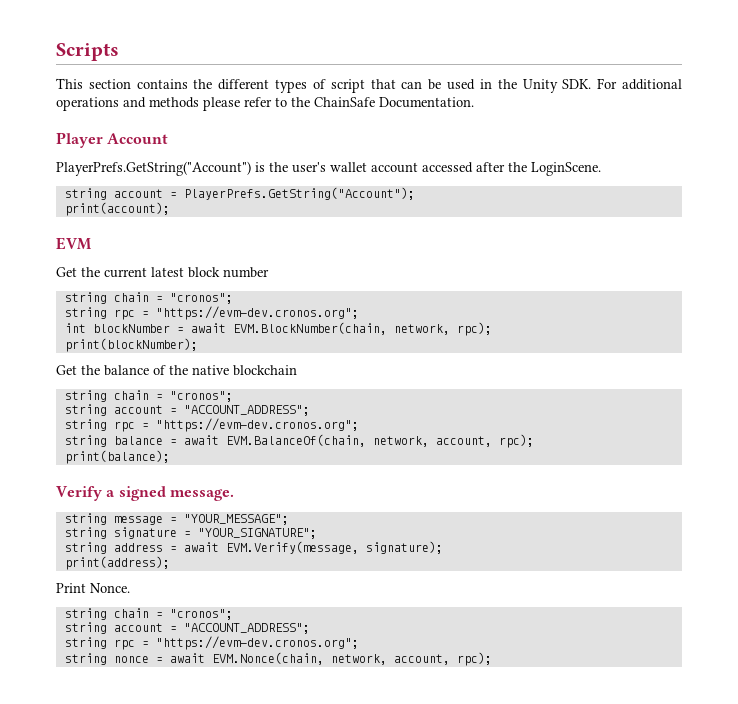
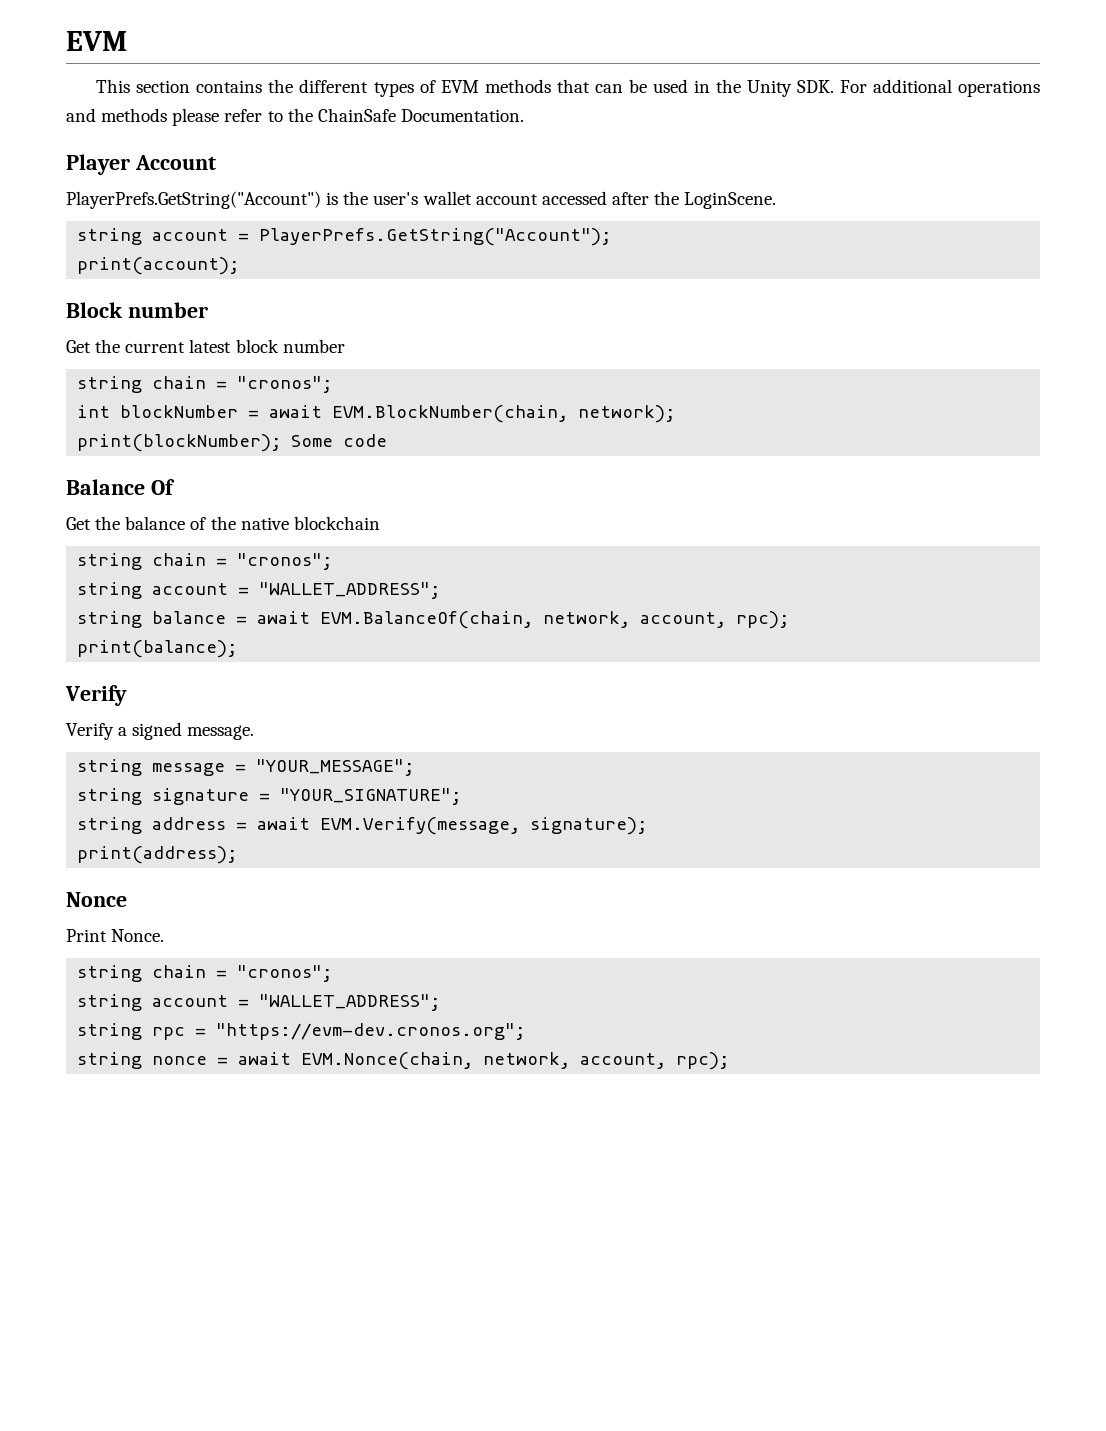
[56,43,119,61] Scripts -> [66,31,127,51] EVM
[330,79,365,93] script -> [440,79,551,93] EVM methods
[56,237,92,250] EVM -> [66,302,208,318] Block number
[64,306,359,320] // string rpc = "https://evm-dev.cronos.org"; -> (333, 384) none
[393,322,492,336] network, rpc); -> [578,405,676,423] network);
(198, 345) none -> [291,434,388,447] [66,479,175,495] Some code // Balance Of
[183,405,310,416] [64,418,359,432] "ACCOUNT_ADDRESS"; // string rpc = "https://evm-dev.cronos.org"; -> [259,582,441,599] "WALLET_ADDRESS";
(102, 493) none -> [66,723,114,740] // Verify
(170, 563) none -> [66,892,127,907] // Nonce
[183,623,310,634] "ACCOUNT_ADDRESS"; -> [259,994,441,1011] "WALLET_ADDRESS";

